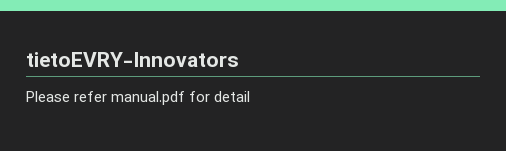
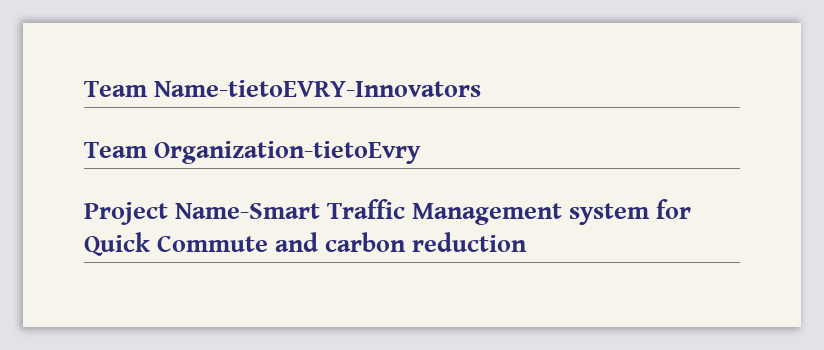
[26,52,239,67] [26,91,251,105] tietoEVRY-Innovators // Please refer manual.pdf for detail -> [84,80,482,97] [84,141,422,164] [84,199,692,225] [84,232,528,256] Team Name-tietoEVRY-Innovators // Team Organization-tietoEvry // Project Name-Smart Traffic Management system for Quick Commute and carbon reduction

